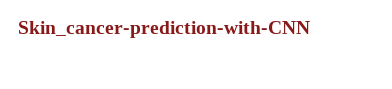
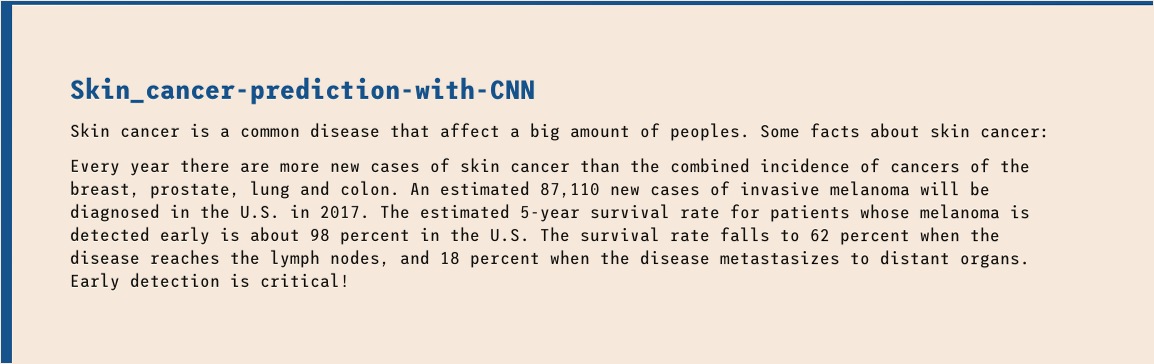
(310, 29) none -> [70,122,1051,142] [70,157,1031,176] [69,180,991,199] [69,203,1030,223] [69,226,1000,246] [69,249,1030,269] [69,272,350,291] // Skin cancer is a common disease that affect a big amount of peoples. Some facts about skin cancer: // Every year there are more new cases of skin cancer than the combined incidence of cancers of the breast, prostate, lung and colon. An estimated 87,110 new cases of invasive melanoma will be diagnosed in the U.S. in 2017. The estimated 5-year survival rate for patients whose melanoma is detected early is about 98 percent in the U.S. The survival rate falls to 62 percent when the disease reaches the lymph nodes, and 18 percent when the disease metastasizes to distant organs. Early detection is critical!

